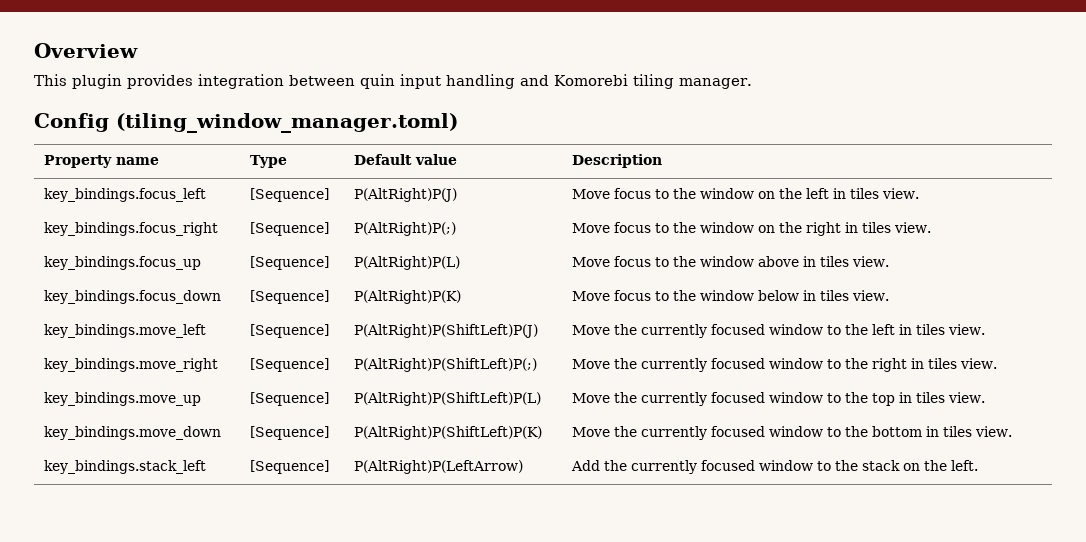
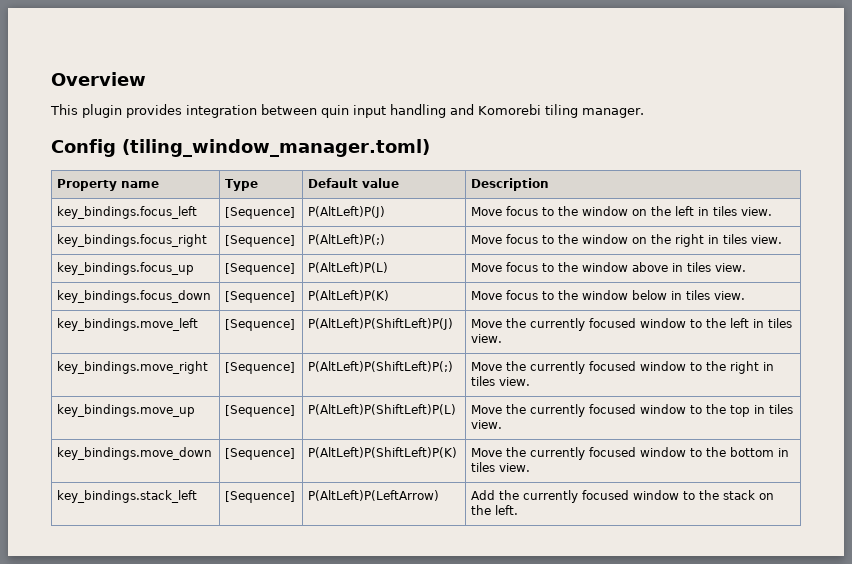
[353,188,457,202] P(AltRight)P(J) -> [308,206,386,218] P(AltLeft)P(J)
[353,222,456,236] P(AltRight)P(;) -> [308,234,386,245] P(AltLeft)P(;)
[353,256,460,270] P(AltRight)P(L) -> [308,262,389,273] P(AltLeft)P(L)
[353,290,461,304] P(AltRight)P(K) -> [308,290,390,301] P(AltLeft)P(K)
[353,324,538,338] P(AltRight)P(ShiftLeft)P(J) -> [308,318,454,330] P(AltLeft)P(ShiftLeft)P(J)
[353,358,537,372] P(AltRight)P(ShiftLeft)P(;) -> [308,361,454,372] P(AltLeft)P(ShiftLeft)P(;)
[353,392,541,406] P(AltRight)P(ShiftLeft)P(L) -> [308,404,457,415] P(AltLeft)P(ShiftLeft)P(L)
[353,426,542,440] P(AltRight)P(ShiftLeft)P(K) -> [308,447,458,458] P(AltLeft)P(ShiftLeft)P(K)
[353,460,523,474] P(AltRight)P(LeftArrow) -> [308,490,440,501] P(AltLeft)P(LeftArrow)

